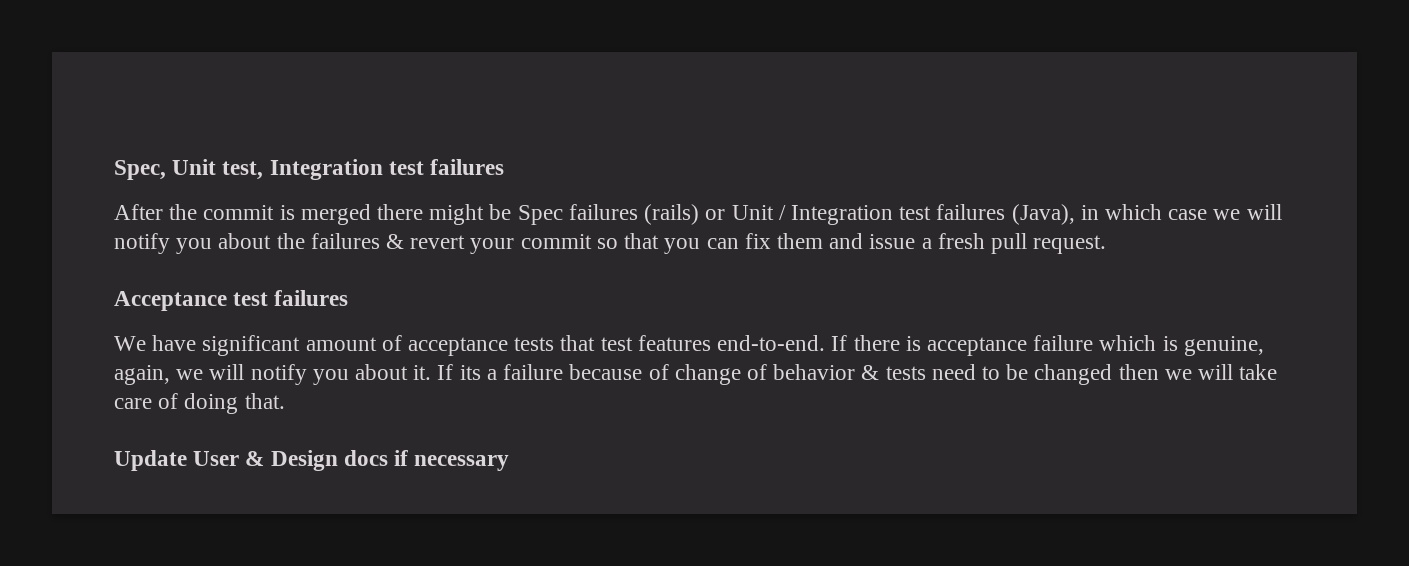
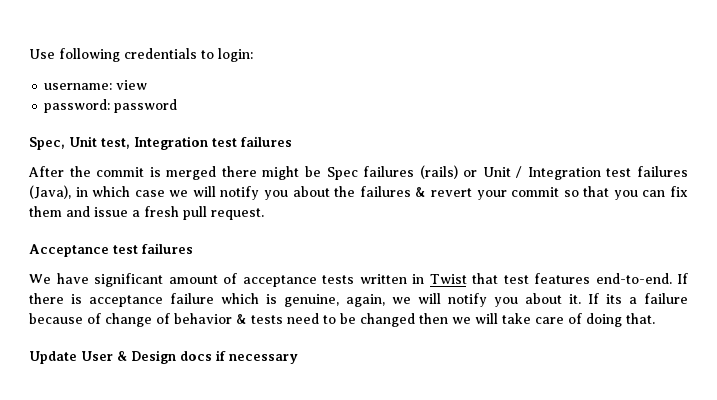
(114, 170) none -> [29,48,253,62] [44,80,148,90] [44,99,178,113] Use following credentials to login: // username: view // password: password //
(555, 344) none -> [359,274,467,284] written in Twist

